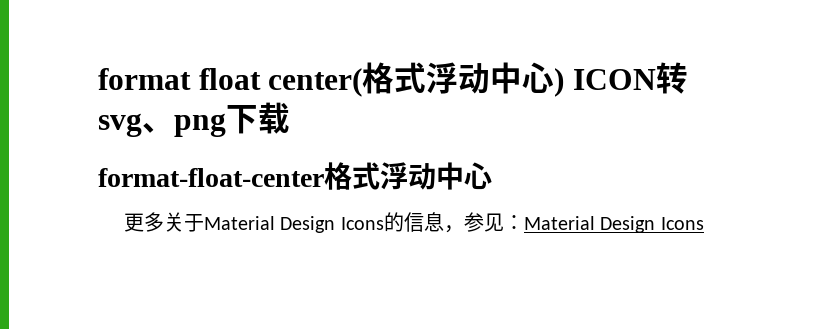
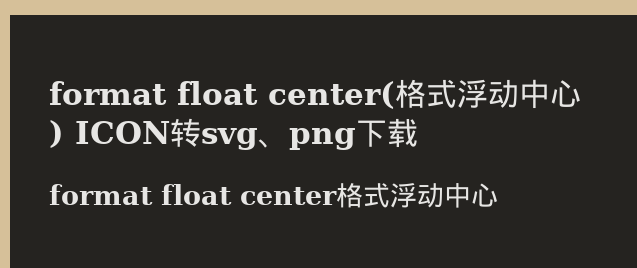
[98,162,492,190] [124,212,704,233] format-float-center格式浮动中心 // 更多关于Material Design Icons的信息，参见：Material Design Icons -> [49,183,498,208] format float center格式浮动中心

